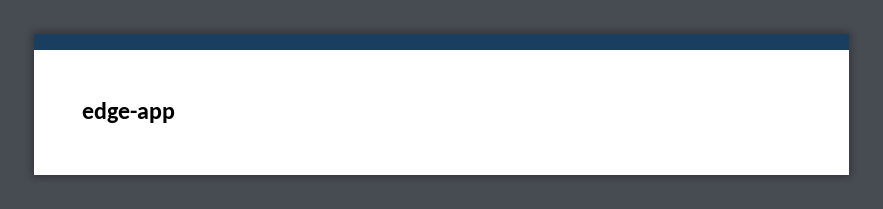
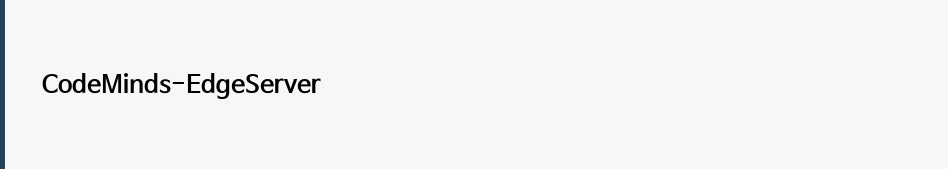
[82,102,175,123] edge-app -> [42,73,321,99] CodeMinds-EdgeServer

